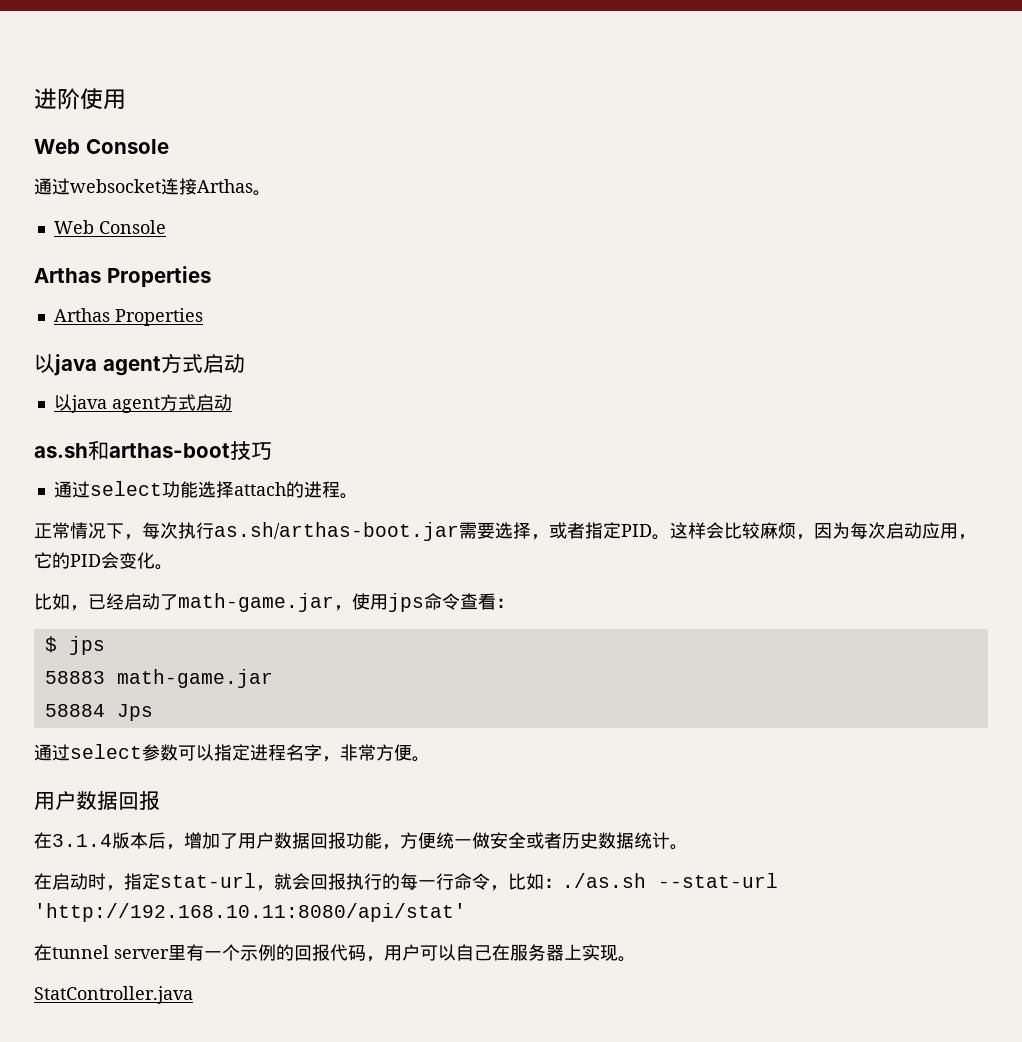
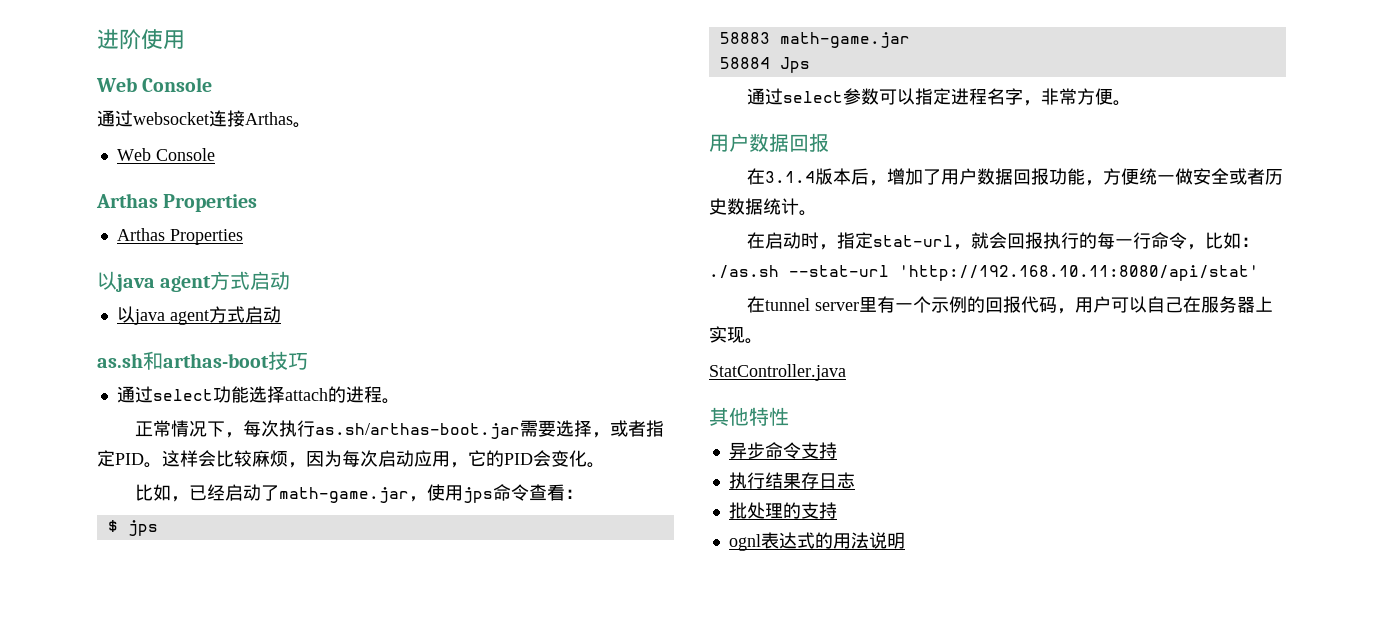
(193, 995) none -> [709,407,789,426] [728,442,837,459] [728,472,855,489] [728,502,837,519] [728,532,905,551] // 其他特性 // 异步命令支持 // 执行结果存日志 // 批处理的支持 // ognl表达式的用法说明

